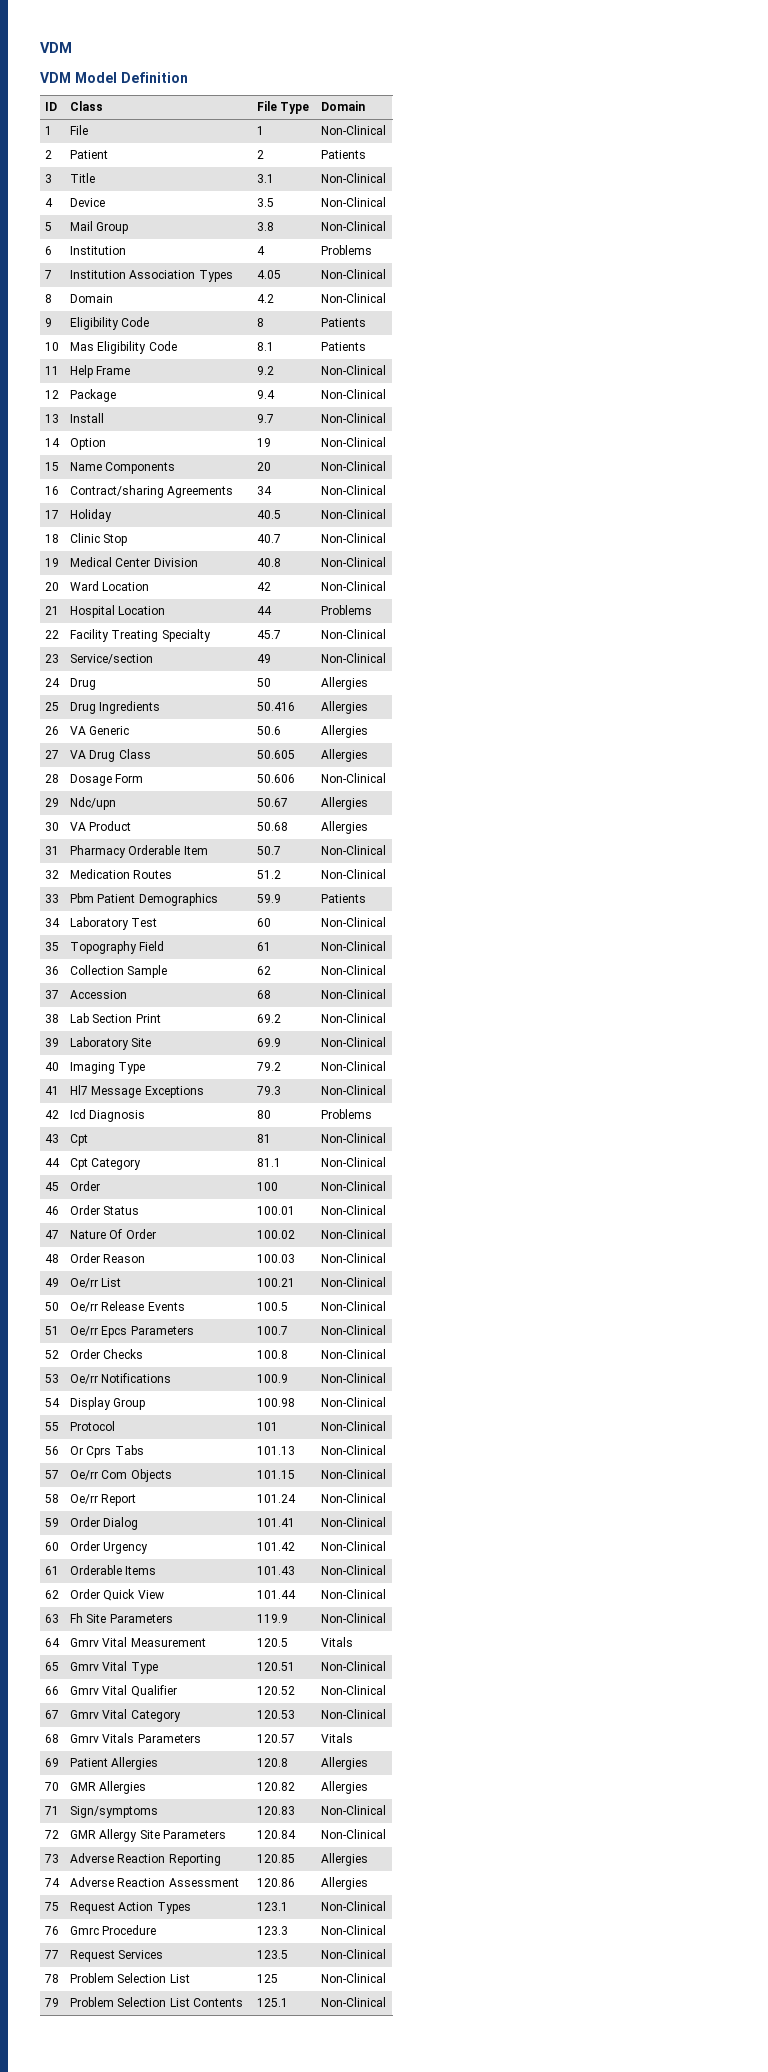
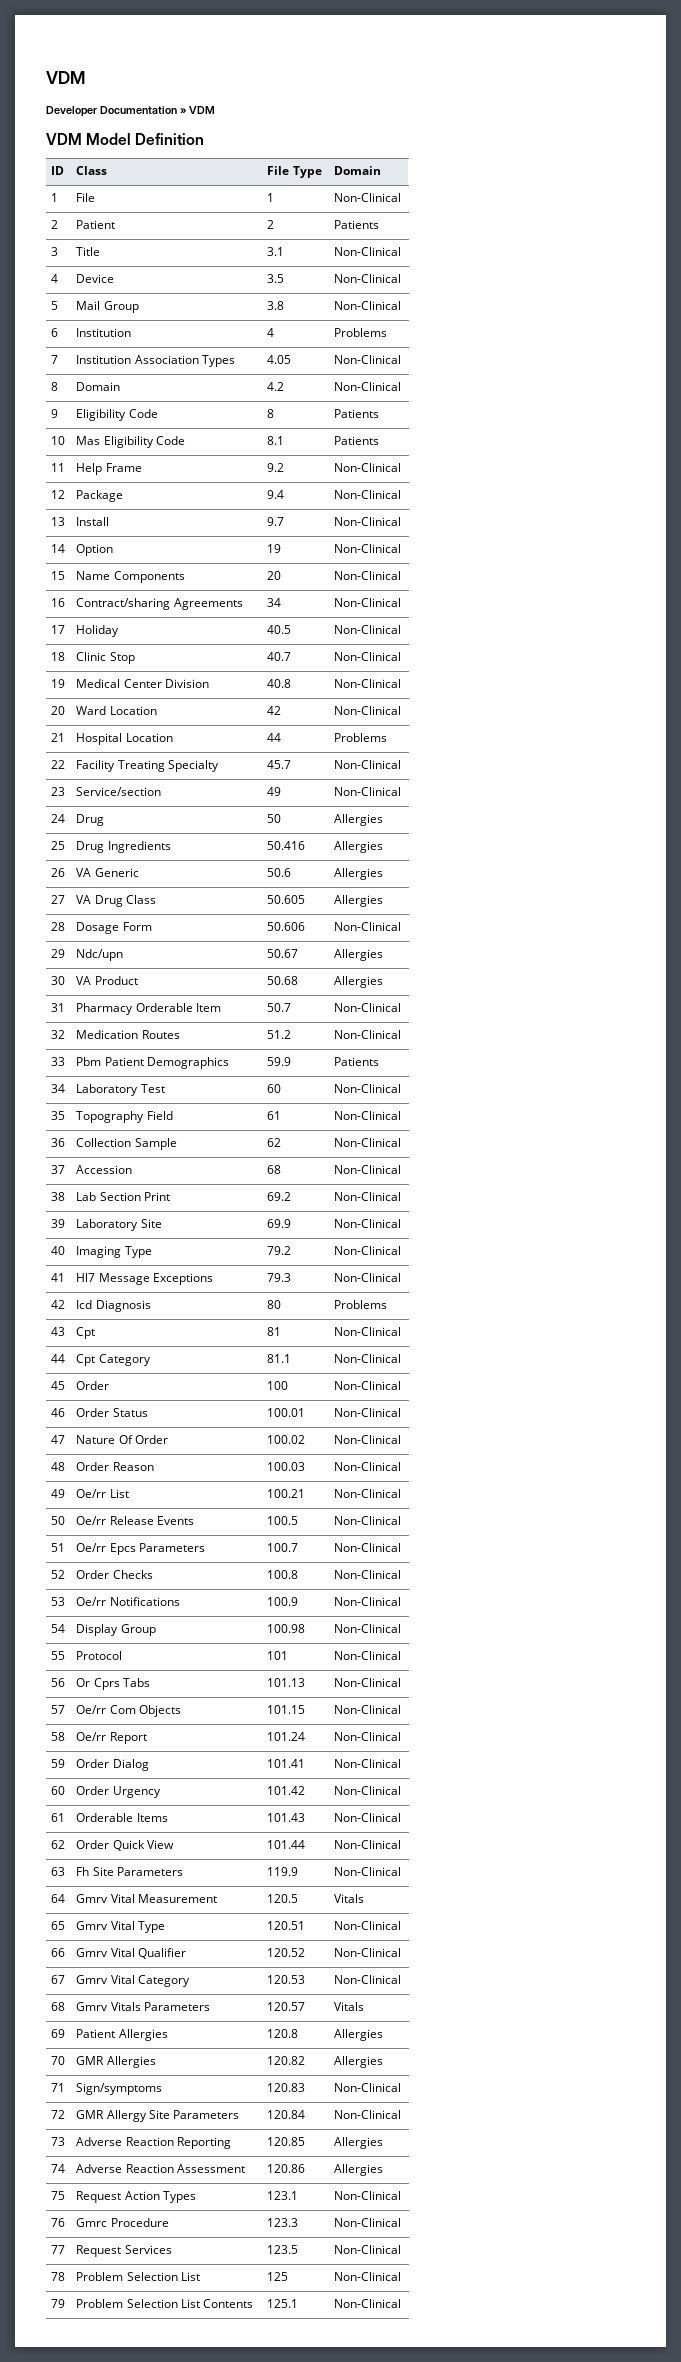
[40,42,72,53] VDM -> [46,71,85,84] [46,106,215,117] VDM // Developer Documentation » VDM

